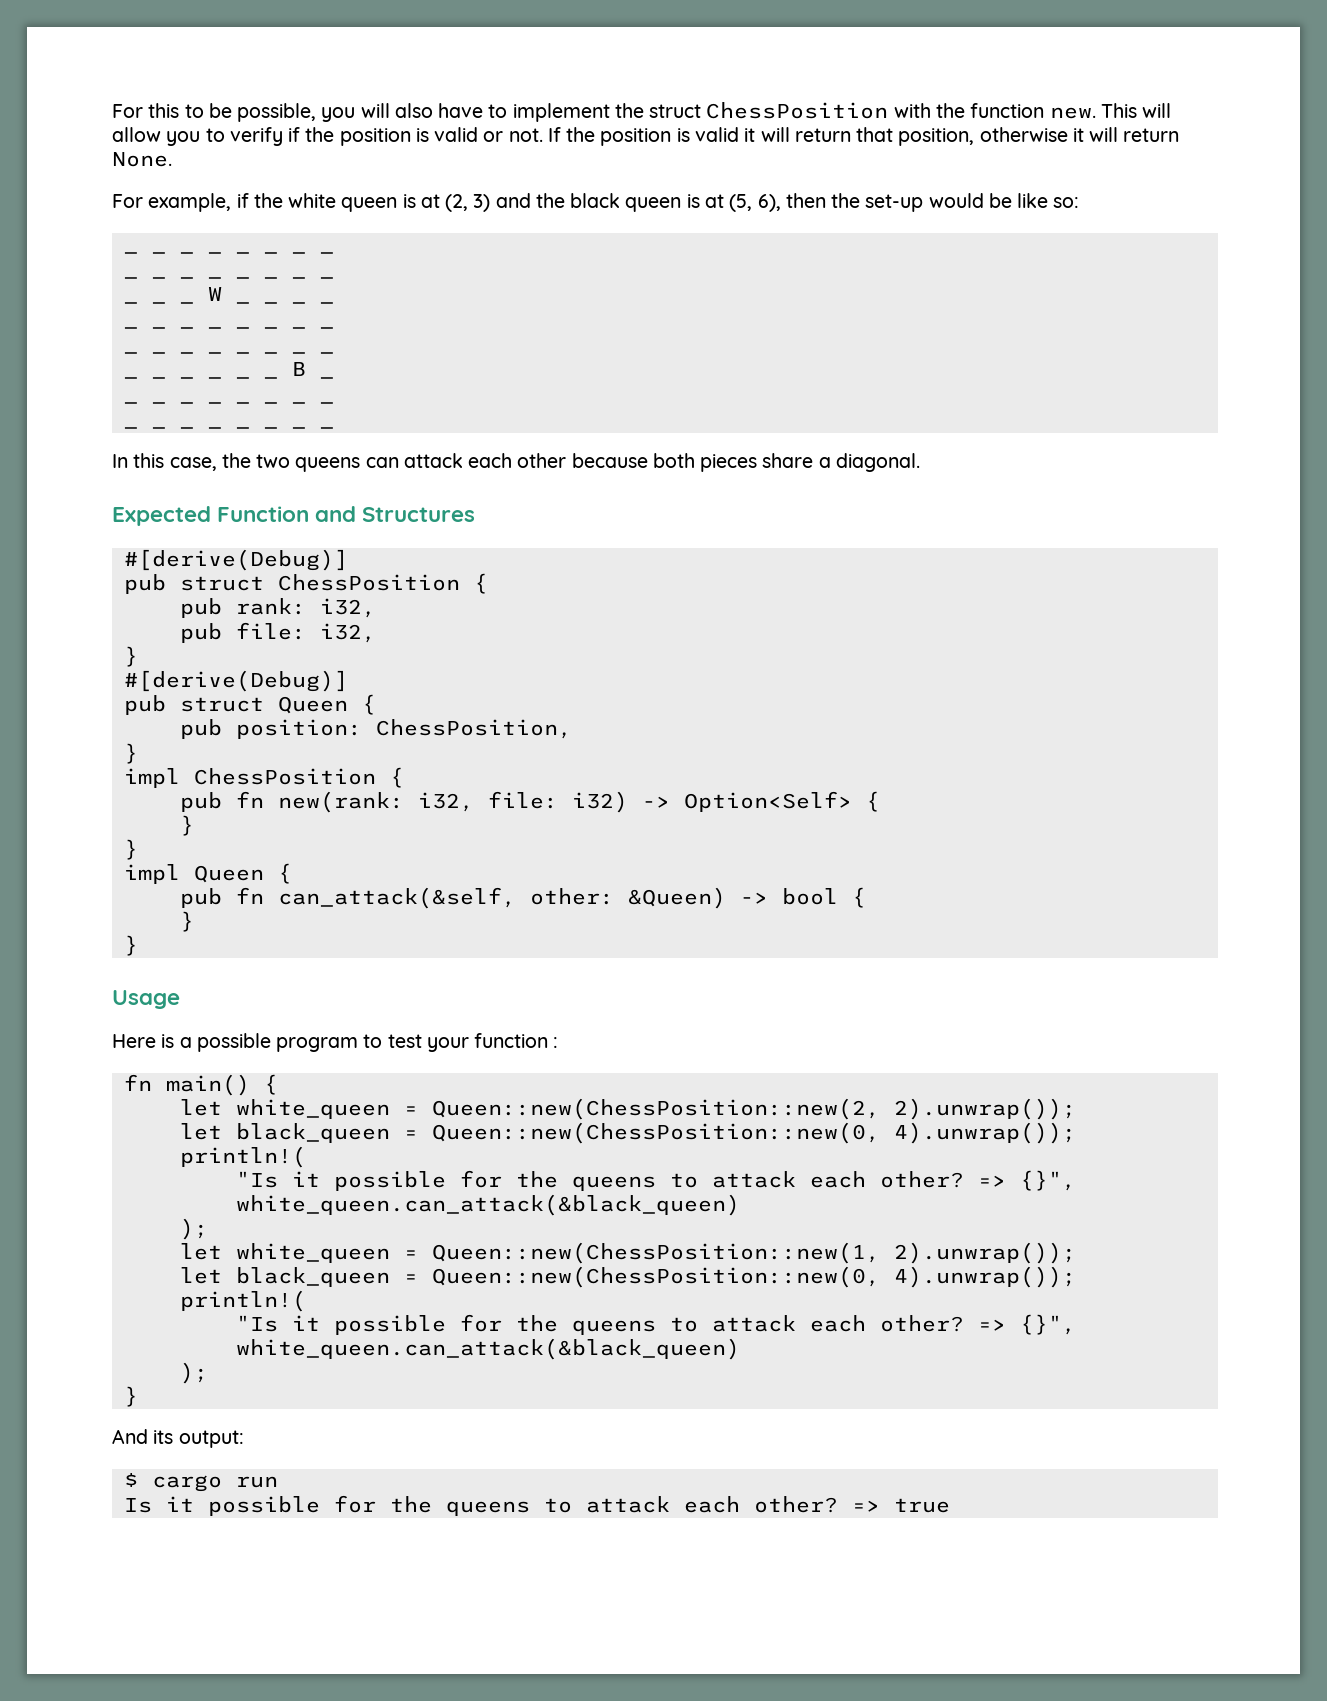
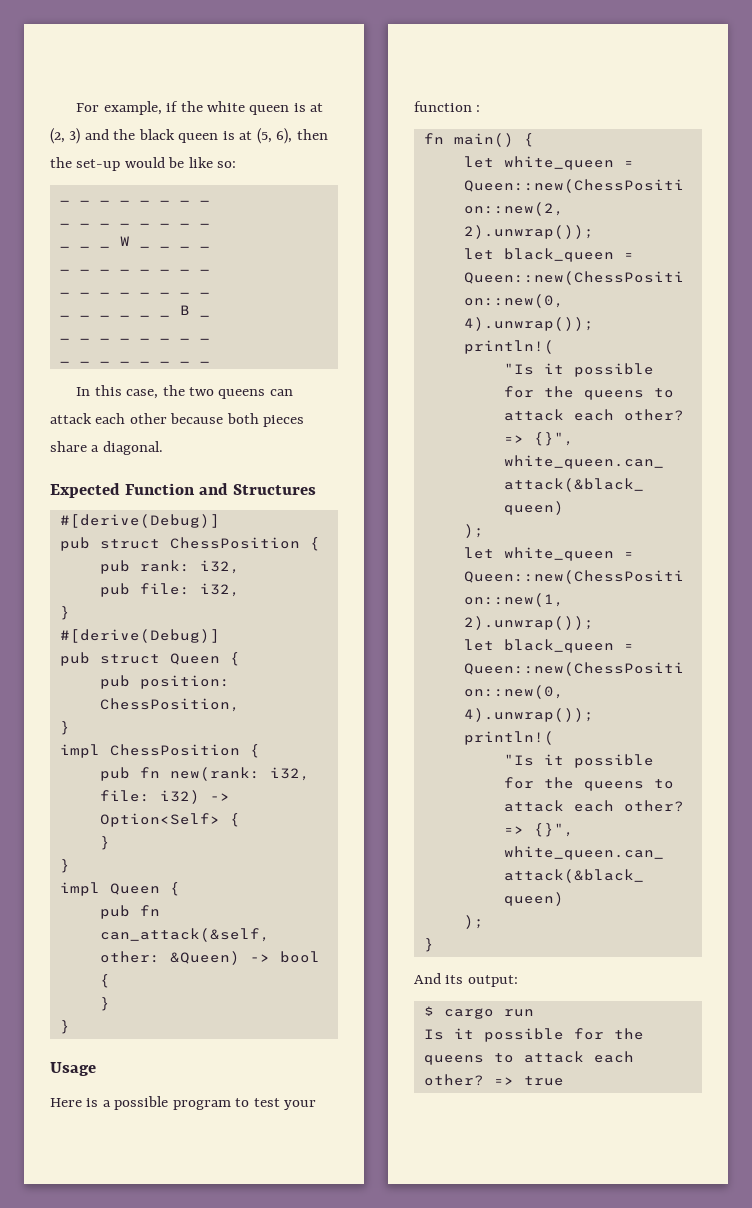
[112,102,1172,122] [112,127,1180,146] [112,152,172,167] [112,194,143,208] For this to be possible, you will also have to implement the struct ChessPosition with the function new. This will allow you to verify if the position is valid or not. If the position is valid it will return that position, otherwise it will return None. // For -> [76,103,100,112] For

